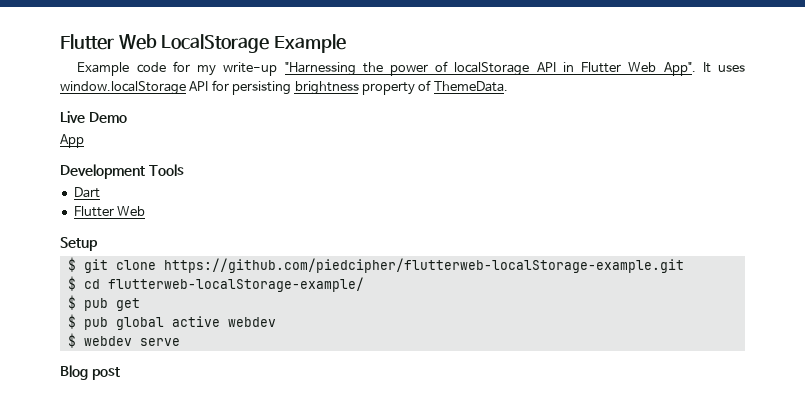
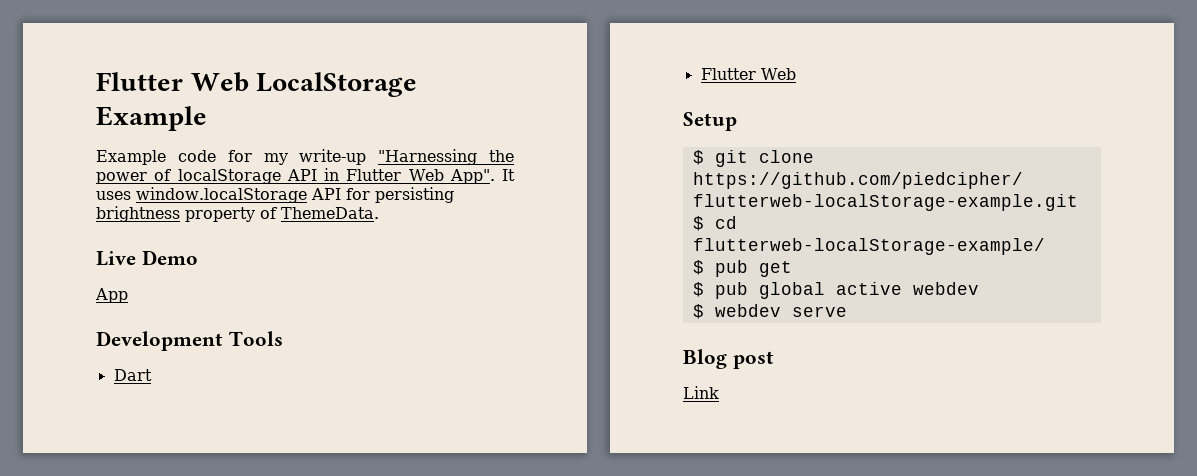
(120, 373) none -> [683,386,719,399] // Link

